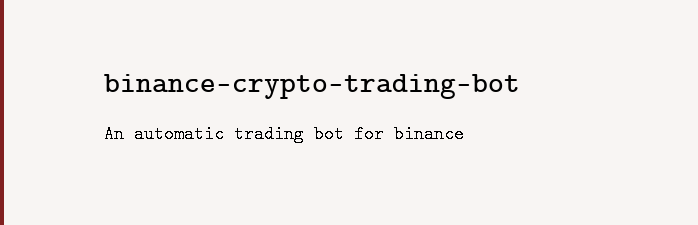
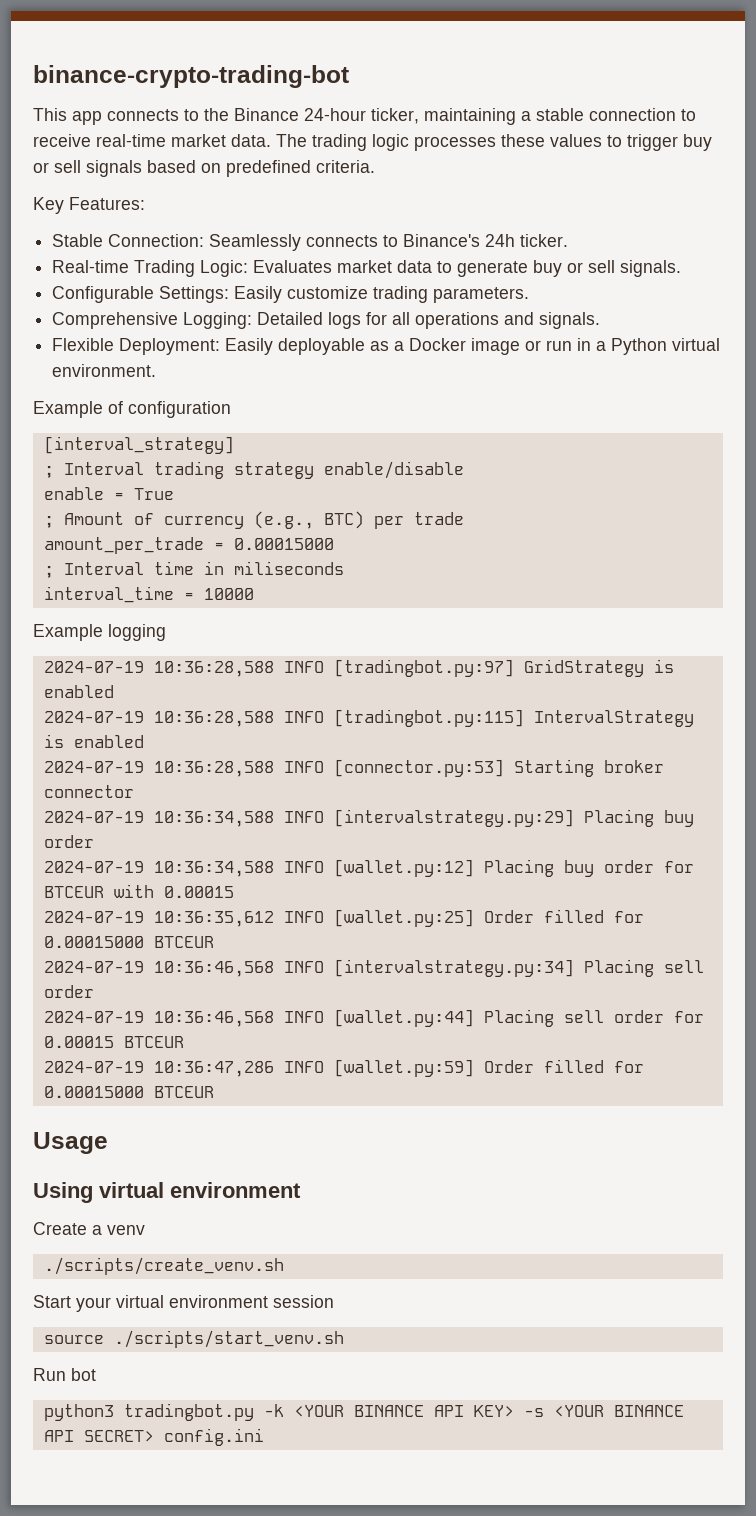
[104,125,464,143] An automatic trading bot for binance -> [33,108,696,125] [33,134,712,151] [33,160,375,177] [33,197,145,214] [52,234,569,251] [52,260,682,277] [52,286,530,303] [52,312,601,329] [52,338,721,355] [52,364,157,377] [33,401,231,418] [43,436,234,454] [43,461,464,479] [43,487,174,500] [43,511,464,529] [43,537,334,554] [43,561,344,578] [43,586,254,603] [33,624,166,641] [43,659,674,677] [43,685,114,698] [43,709,694,727] [43,734,144,748] [43,759,664,777] [43,785,134,798] [43,809,694,827] [43,835,94,848] [43,859,694,877] [43,884,234,898] [43,909,644,927] [43,936,214,948] [43,959,704,977] [43,985,94,998] [43,1009,704,1027] [43,1036,184,1048] [43,1059,644,1077] [43,1086,214,1098] [33,1132,108,1154] [33,1182,301,1203] [33,1222,145,1235] [43,1257,284,1275] [33,1295,334,1312] [43,1330,344,1348] [33,1368,96,1381] [43,1403,684,1421] [43,1428,264,1446] This app connects to the Binance 24-hour ticker, maintaining a stable connection to receive real-time market data. The trading logic processes these values to trigger buy or sell signals based on predefined criteria. // Key Features: // Stable Connection: Seamlessly connects to Binance's 24h ticker. // Real-time Trading Logic: Evaluates market data to generate buy or sell signals. // Configurable Settings: Easily customize trading parameters. // Comprehensive Logging: Detailed logs for all operations and signals. // Flexible Deployment: Easily deployable as a Docker image or run in a Python virtual environment. // Example of configuration // [interval_strategy] // ; Interval trading strategy enable/disable // enable = True // ; Amount of currency (e.g., BTC) per trade // amount_per_trade = 0.00015000 // ; Interval time in miliseconds // interval_time = 10000 // Example logging // 2024-07-19 10:36:28,588 INFO [tradingbot.py:97] GridStrategy is enabled // 2024-07-19 10:36:28,588 INFO [tradingbot.py:115] IntervalStrategy is enabled // 2024-07-19 10:36:28,588 INFO [connector.py:53] Starting broker connector // 2024-07-19 10:36:34,588 INFO [intervalstrategy.py:29] Placing buy order // 2024-07-19 10:36:34,588 INFO [wallet.py:12] Placing buy order for BTCEUR with 0.00015 // 2024-07-19 10:36:35,612 INFO [wallet.py:25] Order filled for 0.00015000 BTCEUR // 2024-07-19 10:36:46,568 INFO [intervalstrategy.py:34] Placing sell order // 2024-07-19 10:36:46,568 INFO [wallet.py:44] Placing sell order for 0.00015 BTCEUR // 2024-07-19 10:36:47,286 INFO [wallet.py:59] Order filled for 0.00015000 BTCEUR // Usage // Using virtual environment // Create a venv // ./scripts/create_venv.sh // Start your virtual environment session // source ./scripts/start_venv.sh // Run bot // python3 tradingbot.py -k <YOUR BINANCE API KEY> -s <YOUR BINANCE API SECRET> config.ini

